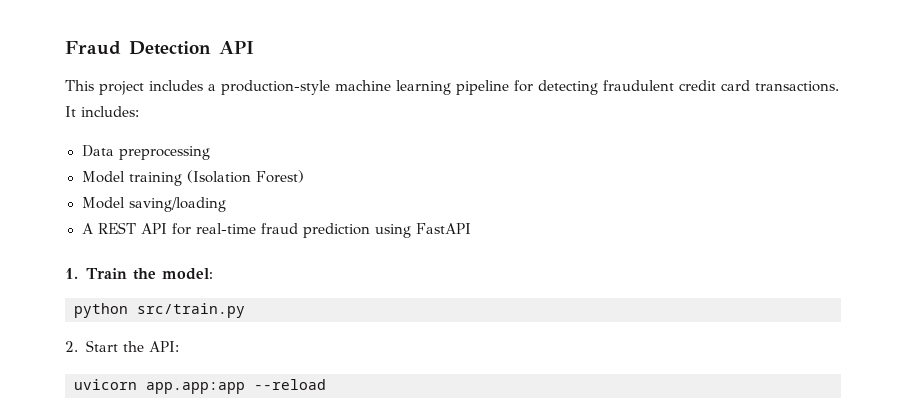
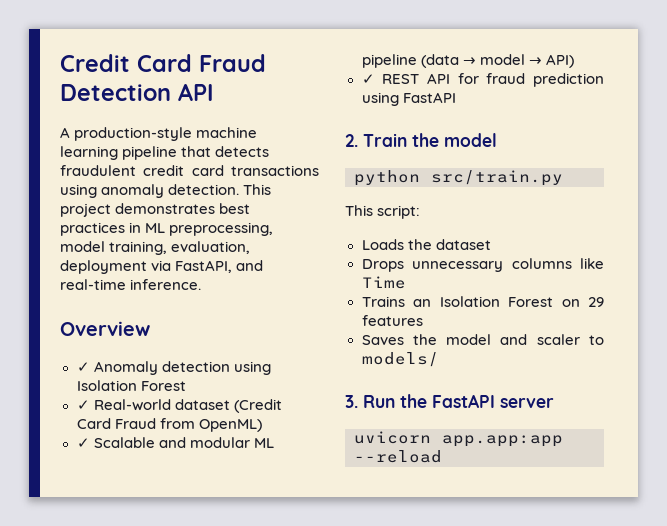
(65, 48) none -> [60,54,192,72] Credit Card
[65,80,216,95] This project includes a -> [60,127,70,138] A
[514,80,598,95] for detecting -> [181,146,270,157] that detects
[755,81,839,92] [65,106,139,117] [81,145,210,160] [81,170,304,186] [81,197,226,212] [81,223,93,234] transactions. It includes: // Data preprocessing // Model training (Isolation Forest) // Model saving/loading // A -> [231,165,319,176] [60,184,272,198] [60,203,251,217] [60,222,274,236] [60,241,251,255] [60,260,264,274] [60,279,202,290] [60,321,150,336] [76,361,271,375] [76,380,186,391] [76,399,282,413] [76,418,262,432] [76,437,274,448] [361,54,574,68] [361,74,375,84] transactions using anomaly detection. This project demonstrates best practices in ML preprocessing, model training, evaluation, deployment via FastAPI, and real-time inference. // Overview // ✓ Anomaly detection using Isolation Forest // ✓ Real-world dataset (Credit Card Fraud from OpenML) // ✓ Scalable and modular ML pipeline (data → model → API) // ✓
[195,223,256,234] real-time -> (479, 78) none
[65,268,78,279] 1. -> [345,134,358,147] 2.
[162,268,214,280] model: -> [444,133,497,147] model
[65,340,179,352] 2. Start the API: -> [345,205,421,219] [361,239,491,250] [361,258,604,272] [361,276,406,289] [361,296,604,307] [361,315,423,326] [361,334,604,345] [361,352,439,367] [345,394,554,408] This script: // Loads the dataset // Drops unnecessary columns like Time // Trains an Isolation Forest on 29 features // Saves the model and scaler to models/ // 3. Run the FastAPI server

